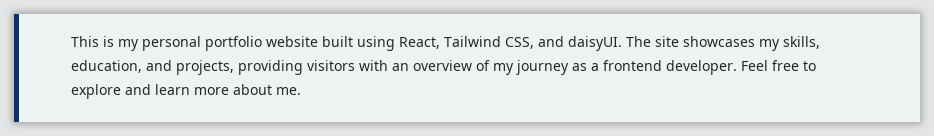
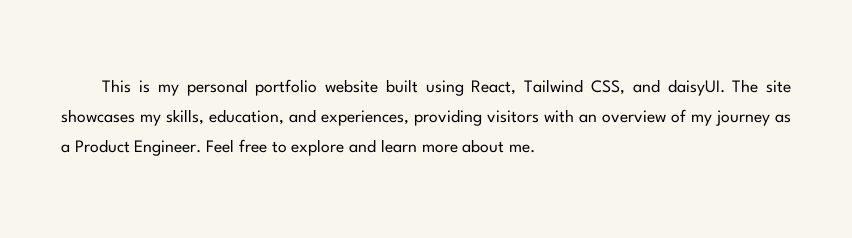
[176,60,234,75] projects, -> [321,110,409,126] experiences,
[603,60,737,75] frontend developer. -> [74,139,202,156] Product Engineer.

